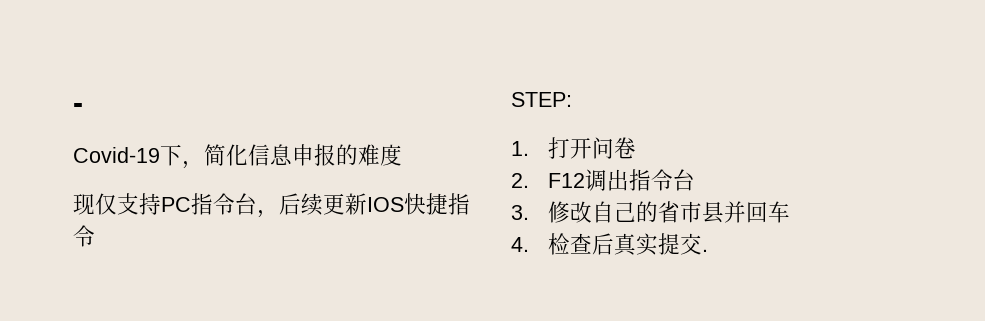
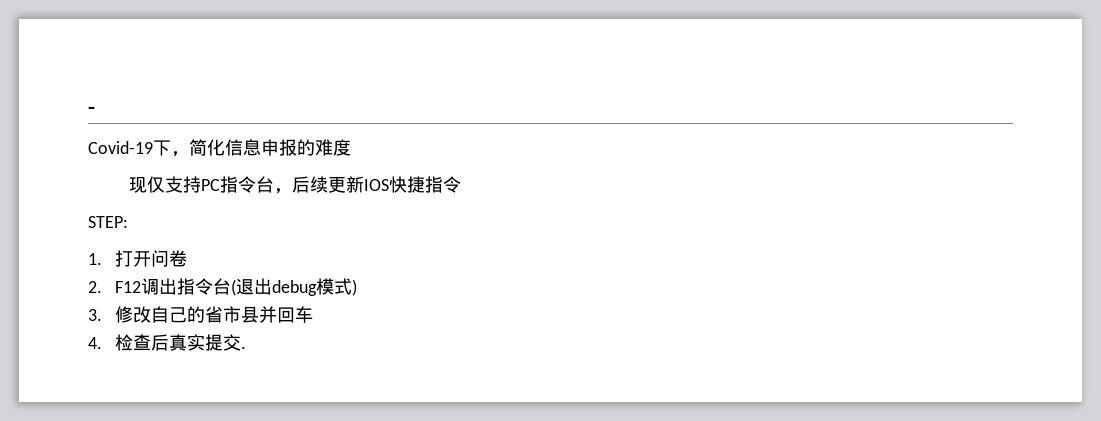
(695, 180) none -> [231,278,358,296] (退出debug模式)

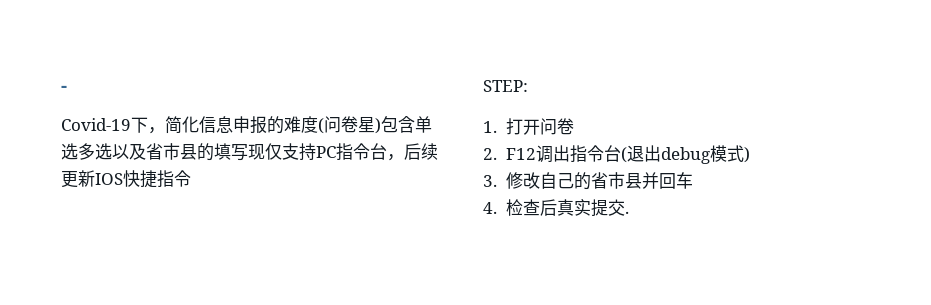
(351, 147) // -> [318,116,432,134] [61,143,248,161] (问卷星)包含单选多选以及省市县的填写

